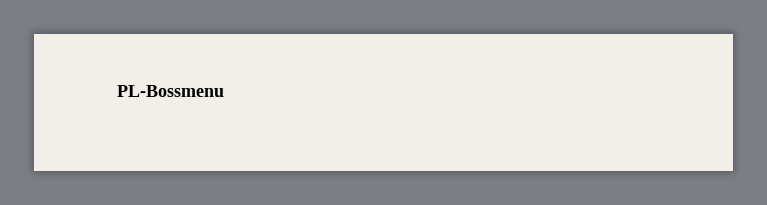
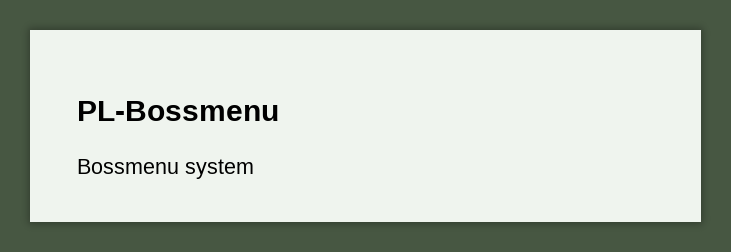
(224, 91) none -> [77,159,254,179] // Bossmenu system

